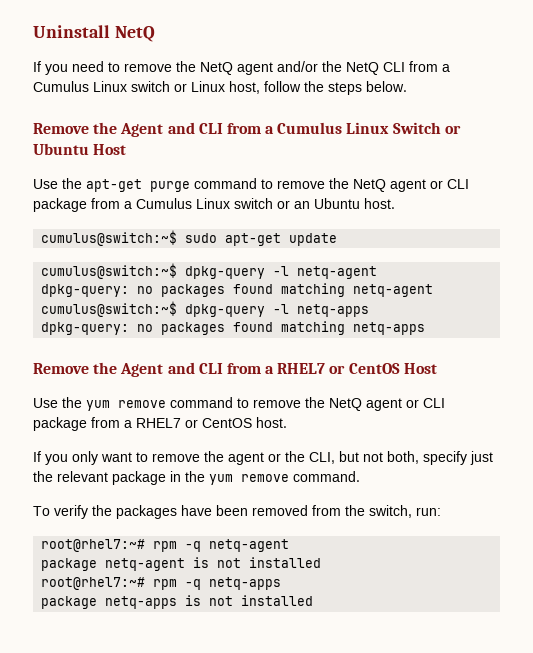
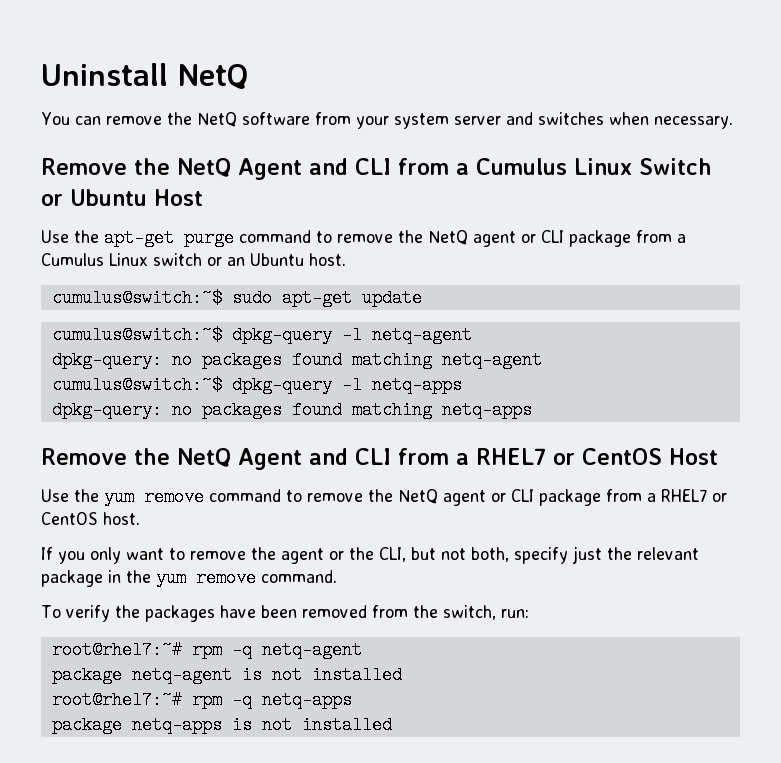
[33,61,450,75] [33,81,407,95] [33,122,118,134] If you need to remove the NetQ agent and/or the NetQ CLI from a Cumulus Linux switch or Linux host, follow the steps below. // Remove the -> [41,112,733,129] [41,158,231,177] You can remove the NetQ software from your system server and switches when necessary. // Remove the NetQ
(118, 368) none -> [177,448,231,467] NetQ

